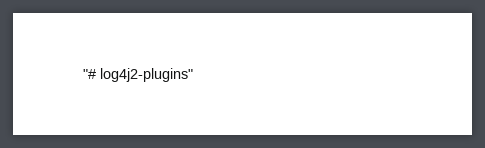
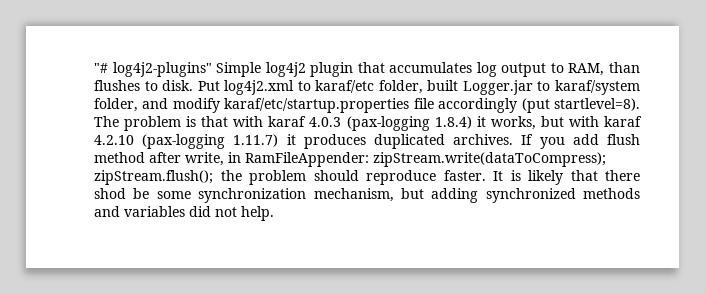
(193, 75) none -> [216,62,640,77] [94,80,640,95] [94,98,640,113] [94,116,642,131] [94,134,640,149] [94,152,606,167] [94,170,640,185] [94,188,640,203] [94,206,274,221] Simple log4j2 plugin that accumulates log output to RAM, than flushes to disk. Put log4j2.xml to karaf/etc folder, built Logger.jar to karaf/system folder, and modify karaf/etc/startup.properties file accordingly (put startlevel=8). The problem is that with karaf 4.0.3 (pax-logging 1.8.4) it works, but with karaf 4.2.10 (pax-logging 1.11.7) it produces duplicated archives. If you add flush method after write, in RamFileAppender: zipStream.write(dataToCompress); zipStream.flush(); the problem should reproduce faster. It is likely that there shod be some synchronization mechanism, but adding synchronized methods and variables did not help.

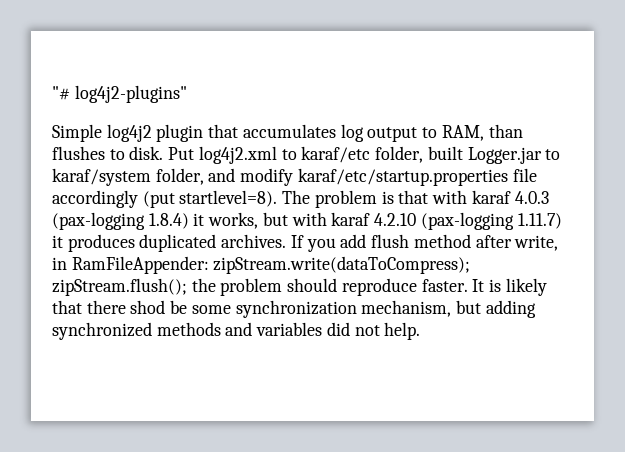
(212, 69) none -> (187, 94) //

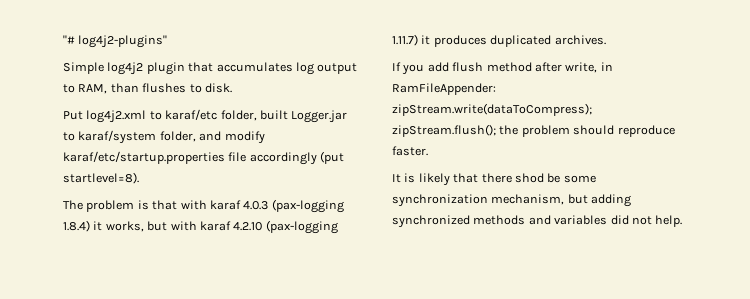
(164, 153) none -> (232, 88) //
(278, 198) none -> (139, 178) //
(287, 241) none -> (606, 40) //
(468, 285) none -> (428, 151) //

